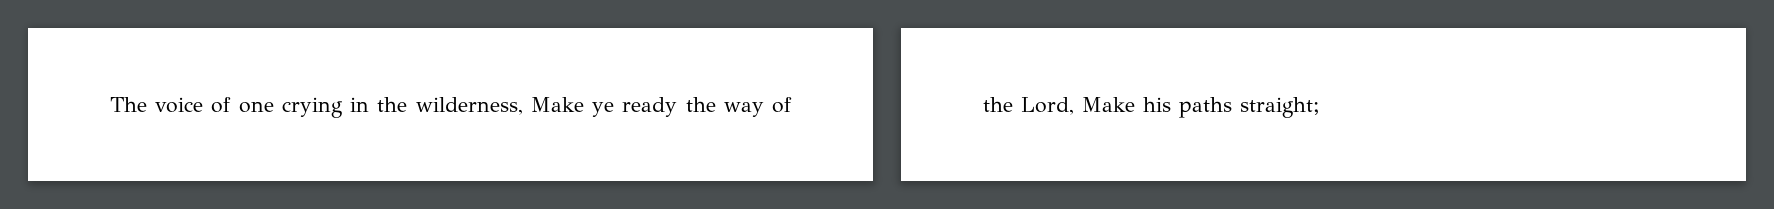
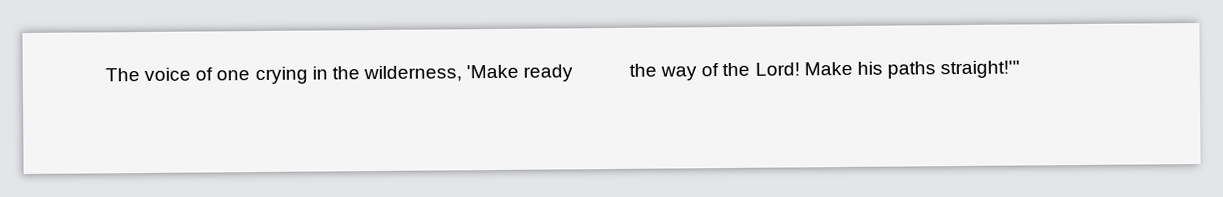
[530,97,615,117] Make ye -> [466,64,520,79] 'Make
[1021,97,1074,115] Lord, -> [754,62,800,76] Lord!
[1240,97,1320,118] straight; -> [940,60,1021,79] straight!'"

